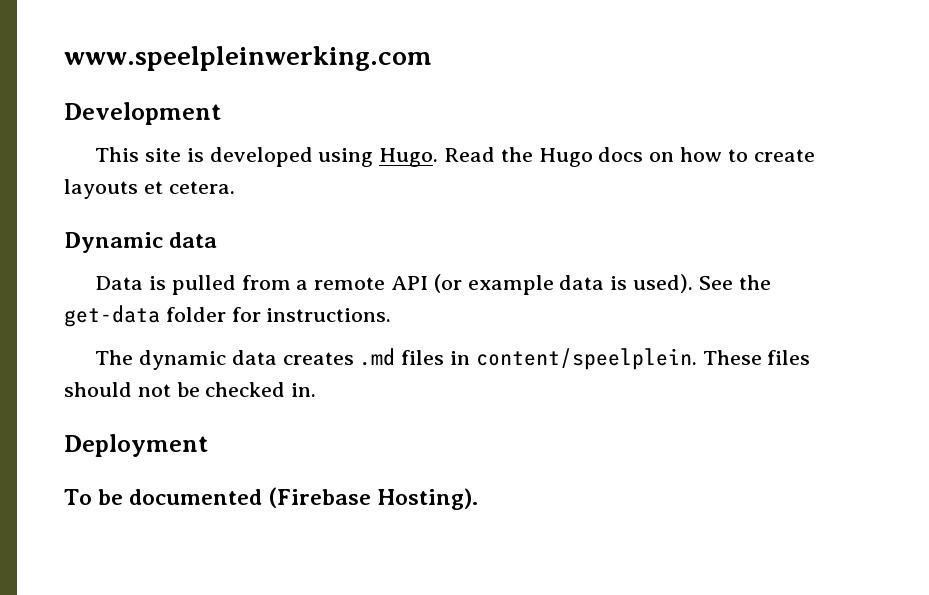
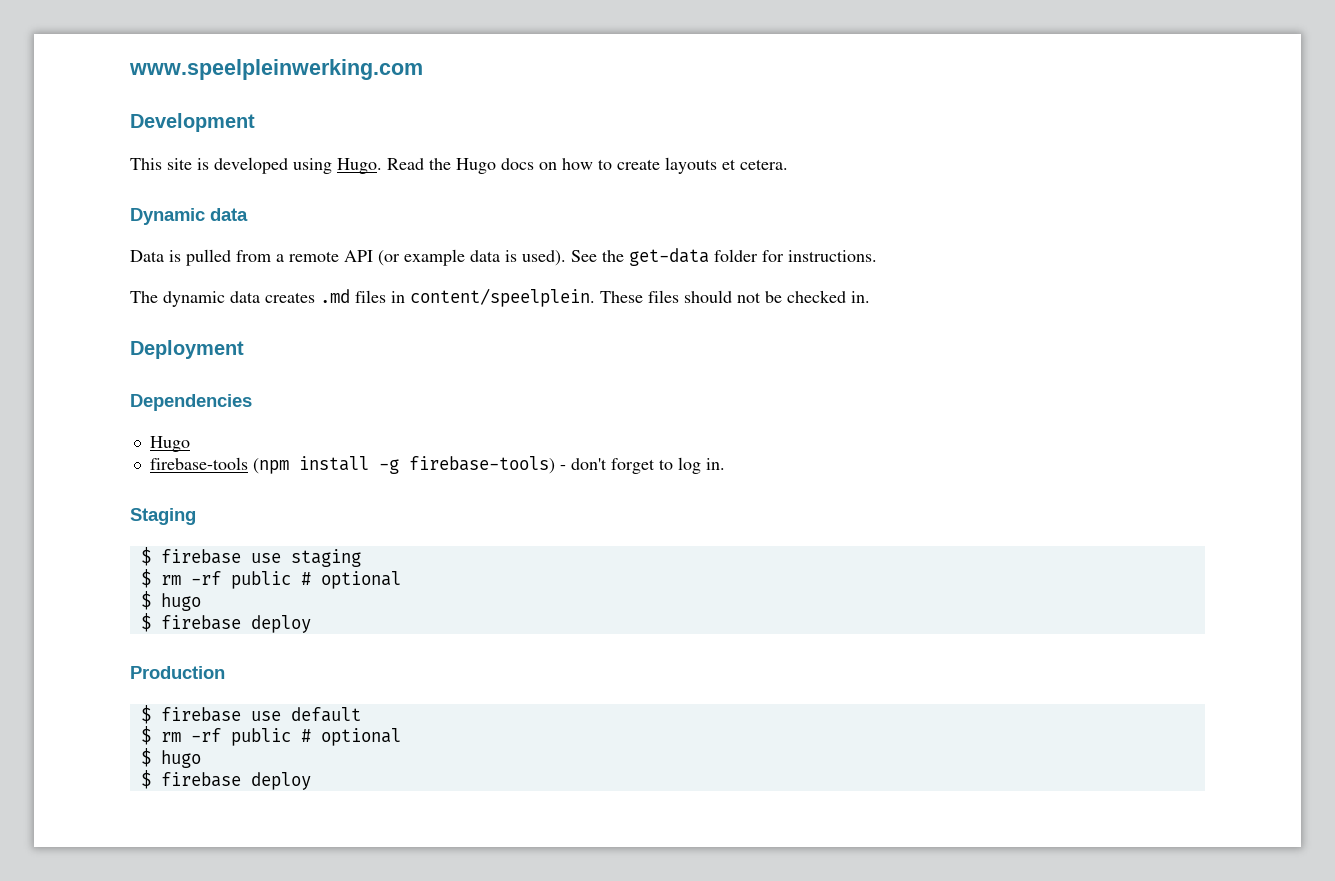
[64,487,478,510] To be documented (Firebase Hosting). -> [130,394,252,411] [149,436,190,452] [149,456,725,474] [130,508,196,525] [140,547,361,567] [140,569,401,589] [140,591,201,611] [140,613,311,633] [130,666,225,679] [140,705,361,724] [140,726,401,746] [140,748,201,768] [140,770,311,790] Dependencies // Hugo // firebase-tools (npm install -g firebase-tools) - don't forget to log in. // Staging // $ firebase use staging // $ rm -rf public # optional // $ hugo // $ firebase deploy // Production // $ firebase use default // $ rm -rf public # optional // $ hugo // $ firebase deploy

